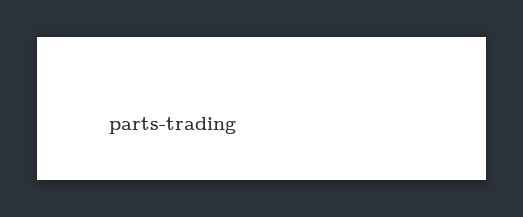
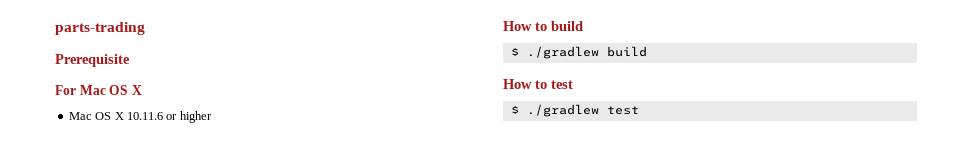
(236, 125) none -> [55,54,130,67] [55,85,142,95] [68,111,212,123] [503,21,583,31] [510,46,647,59] [503,79,573,89] [510,104,639,117] // Prerequisite // For Mac OS X // Mac OS X 10.11.6 or higher // How to build // $ ./gradlew build // How to test // $ ./gradlew test

